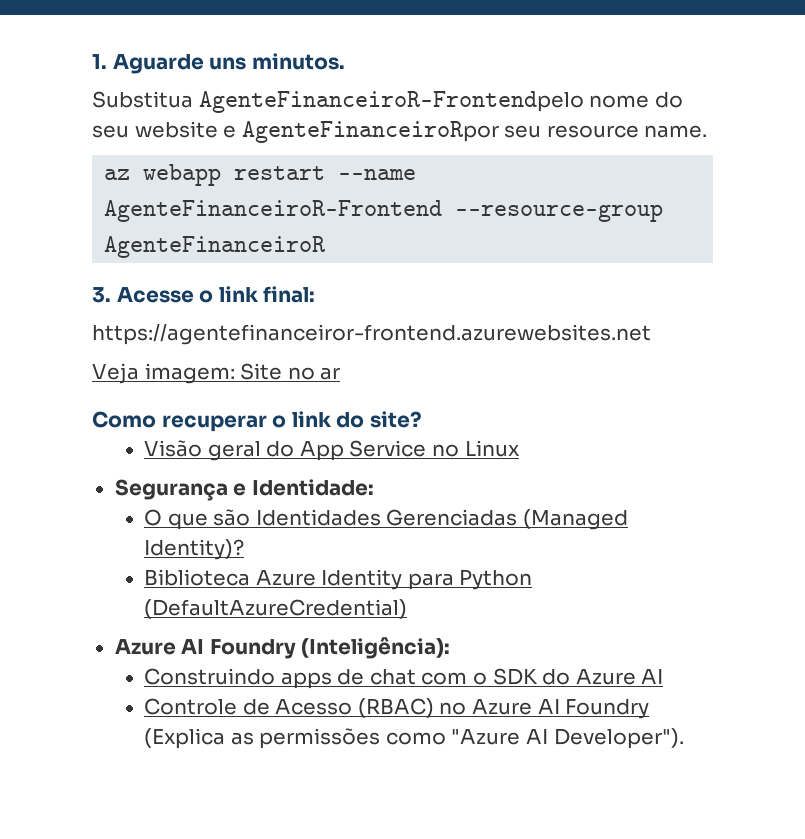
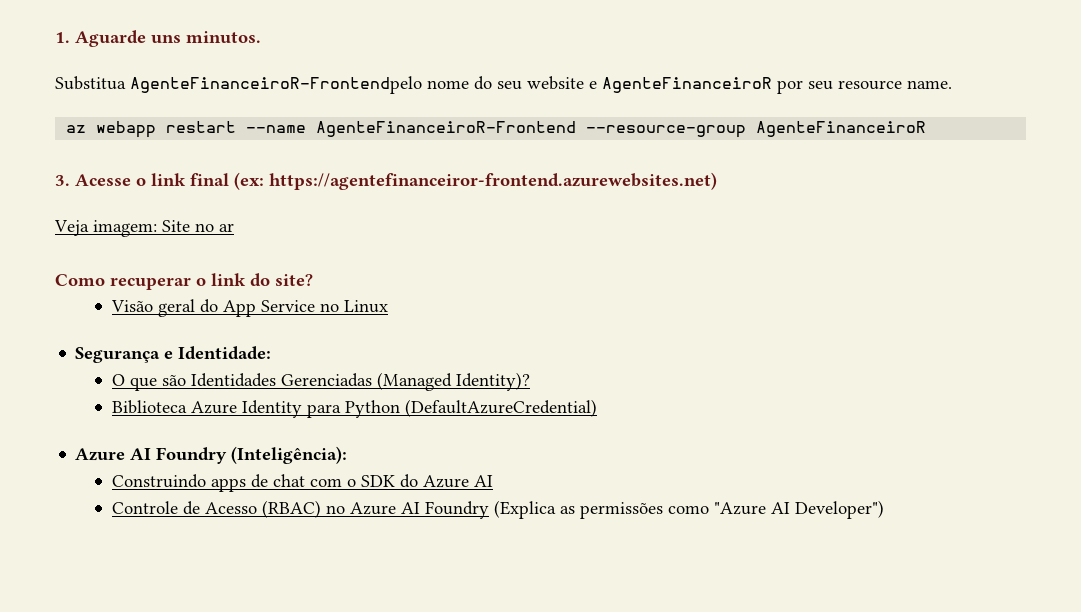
[241,121,499,143] AgenteFinanceiroRpor -> [602,77,803,94] AgenteFinanceiroR por
[263,286,316,303] [92,324,651,345] final: // https://agentefinanceiror-frontend.azurewebsites.net -> [190,172,717,190] final (ex: https://agentefinanceiror-frontend.azurewebsites.net)
[553,728,684,749] Developer"). -> [795,500,885,519] Developer")

